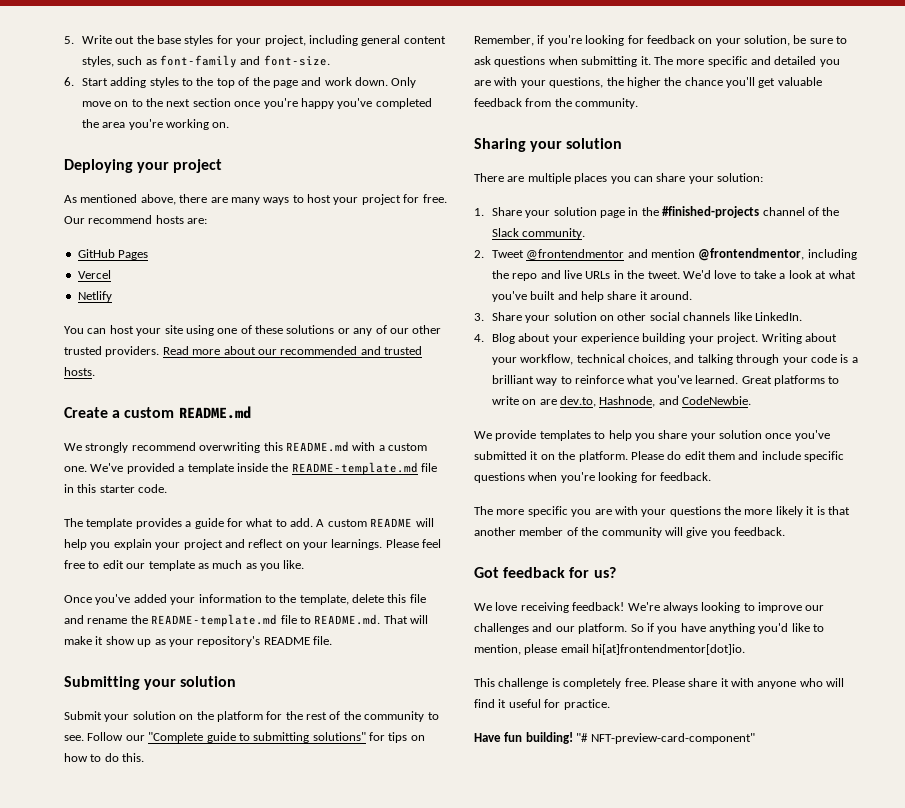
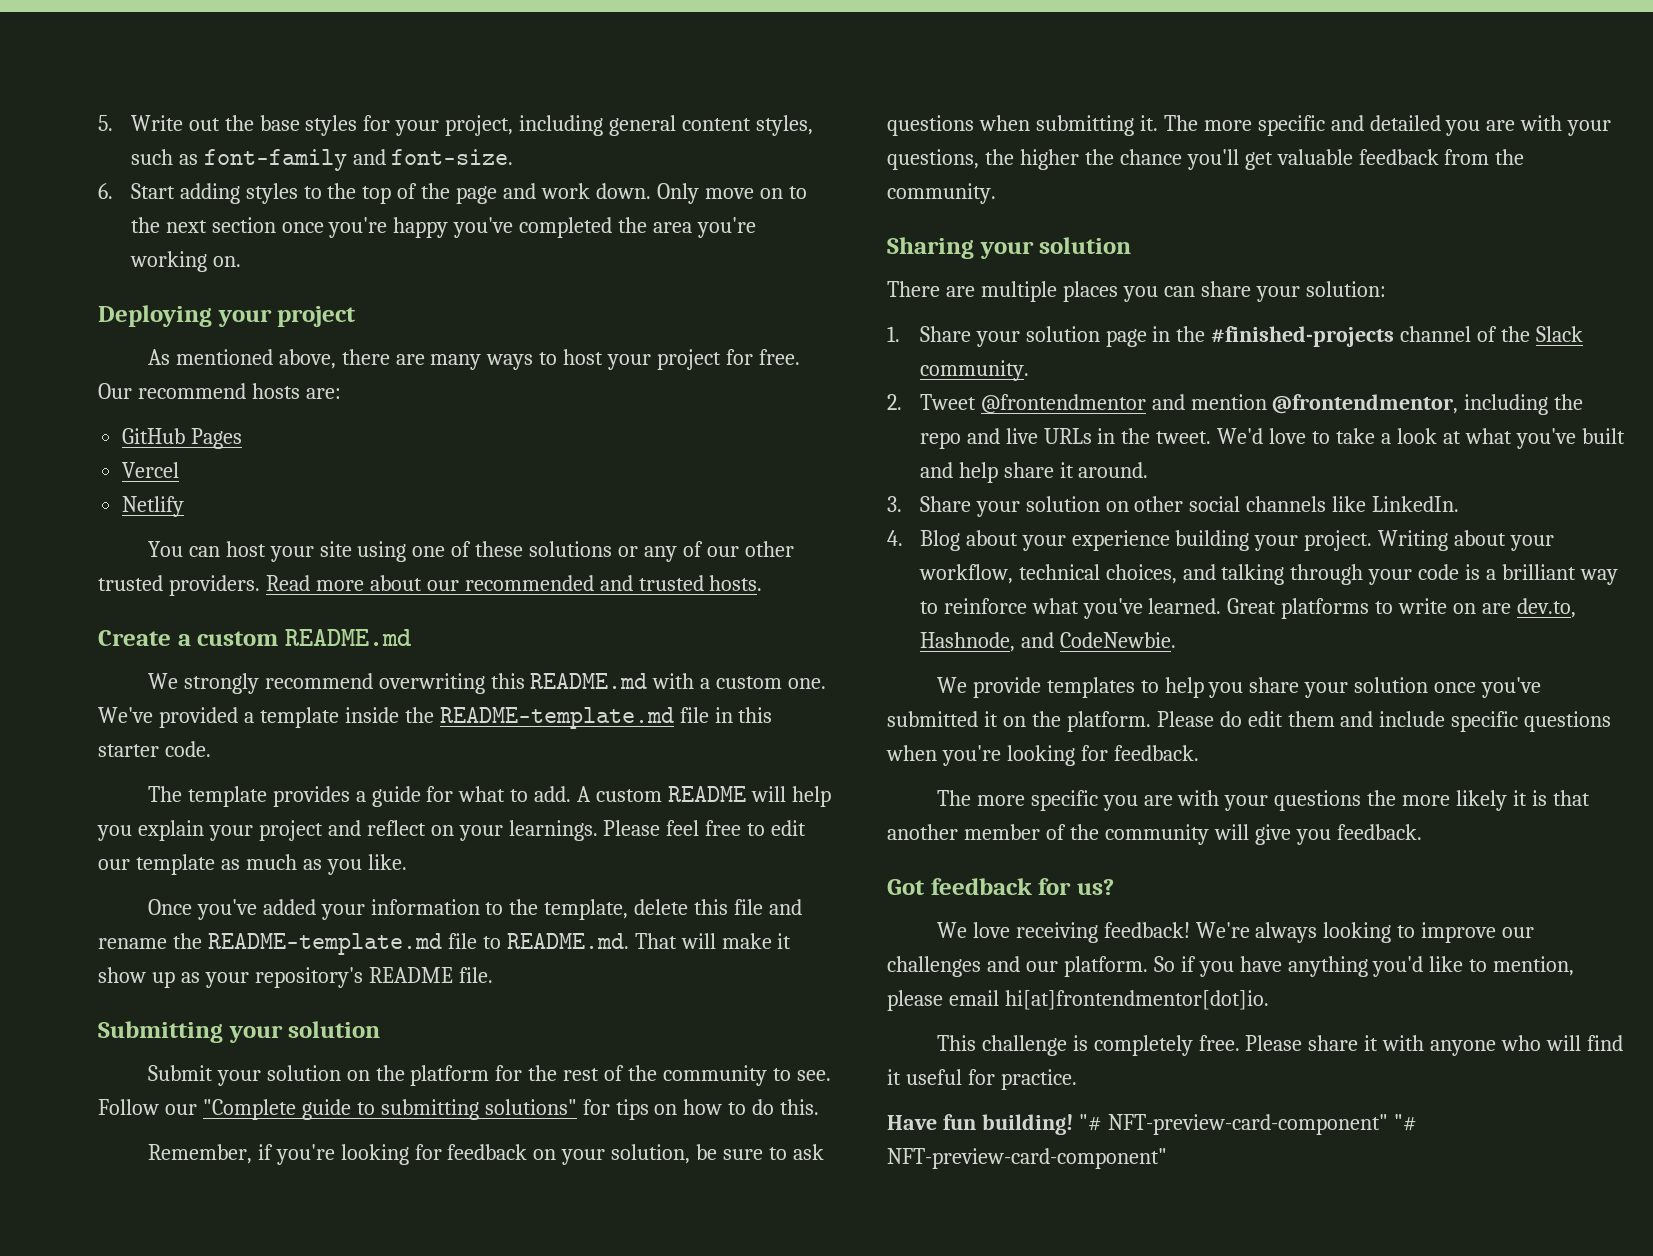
(755, 738) none -> [1393,1114,1417,1131] [887,1148,1167,1169] "# NFT-preview-card-component"

